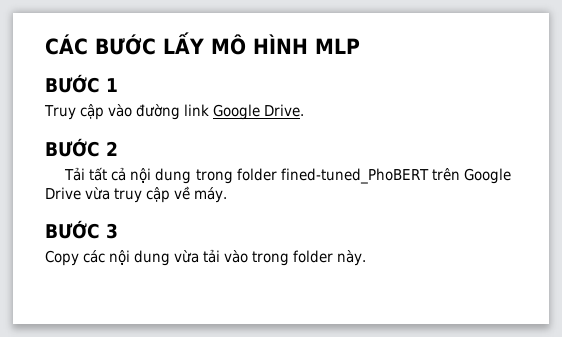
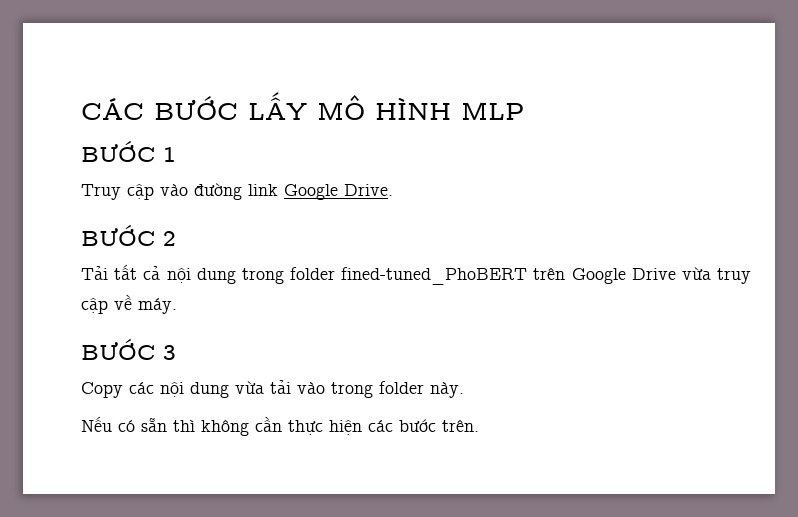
(367, 258) none -> [81,416,479,436] // Nếu có sẵn thì không cần thực hiện các bước trên.

